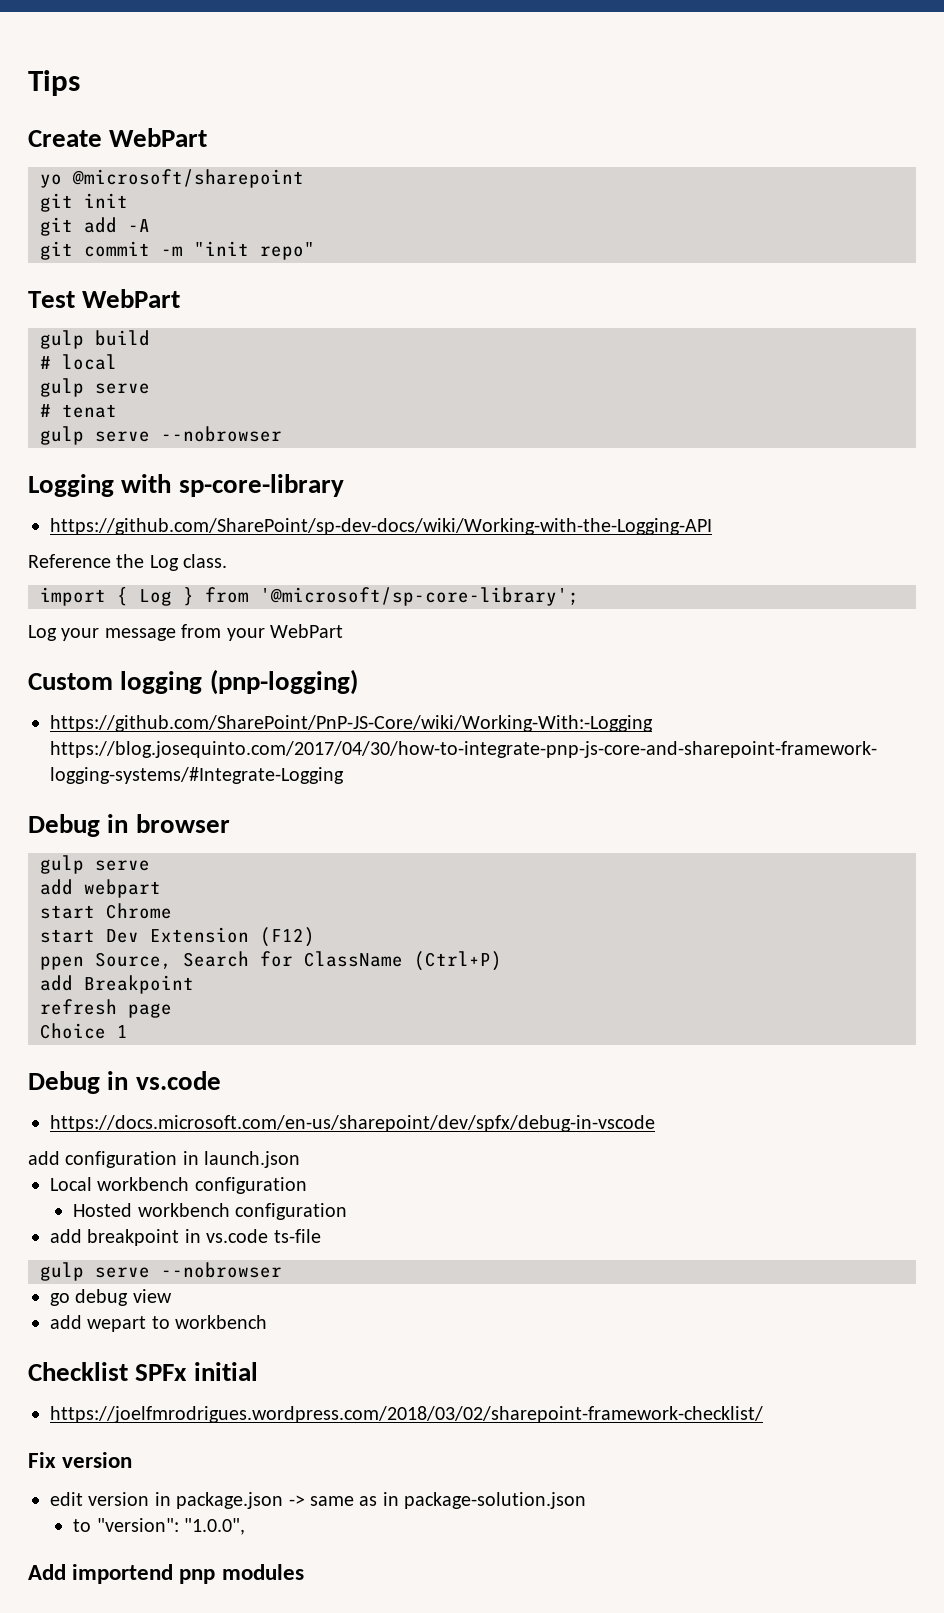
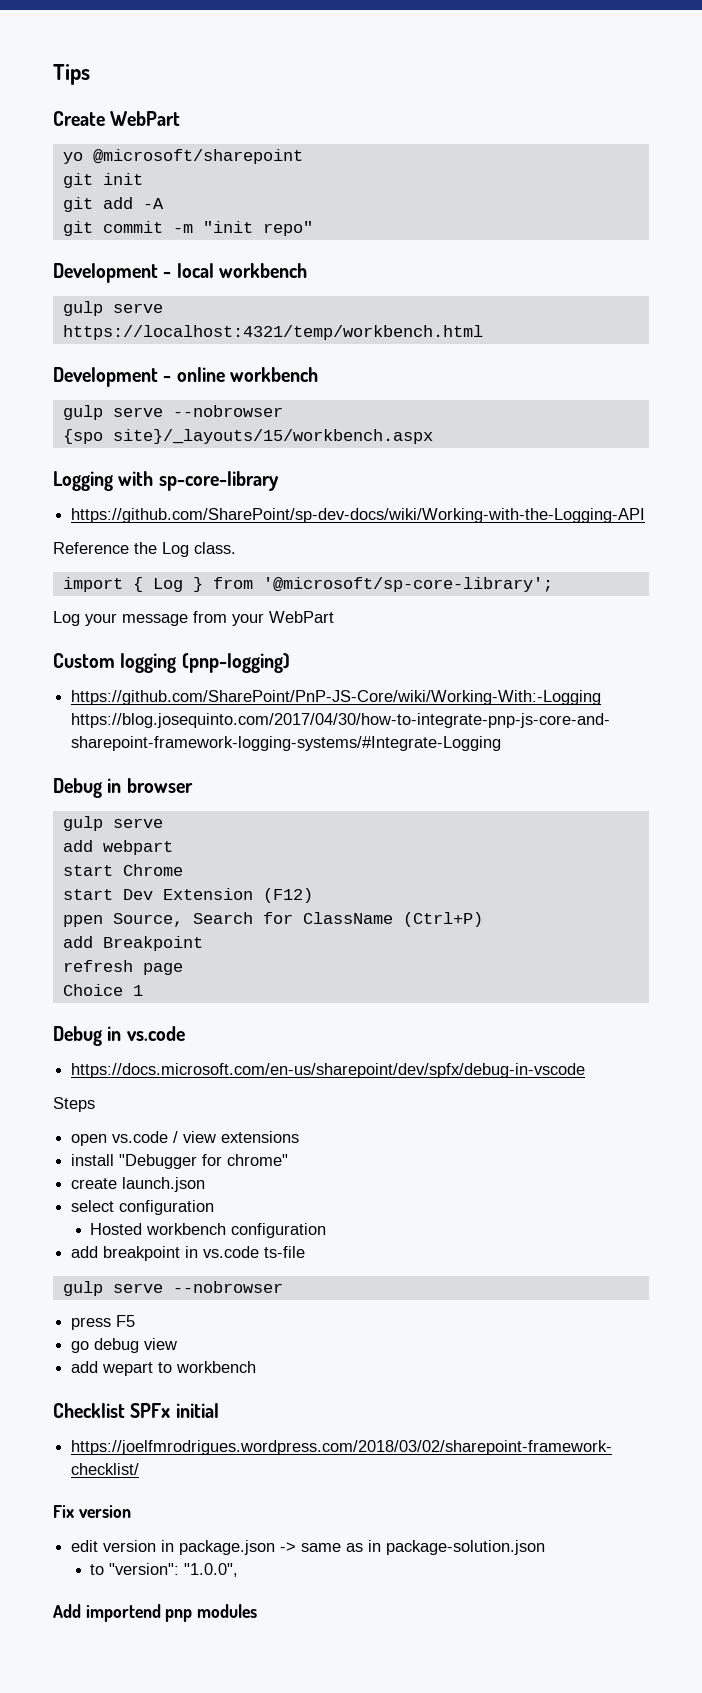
[28,289,181,308] [40,330,150,349] [40,356,51,369] Test WebPart // gulp build // # -> [53,263,172,283] Development -
[40,378,150,397] [40,404,117,418] [40,426,282,445] // gulp serve // # tenat // gulp serve --nobrowser -> [218,263,307,278] [62,301,163,316] [62,325,483,340] [53,367,318,387] [62,405,283,420] [62,429,433,444] workbench // gulp serve // https://localhost:4321/temp/workbench.html // Development - online workbench // gulp serve --nobrowser // {spo site}/_layouts/15/workbench.aspx
[28,1151,199,1168] add configuration in -> [53,1097,95,1112] [71,1131,300,1146] [71,1154,289,1169] [71,1178,118,1189] Steps // open vs.code / view extensions // install "Debugger for chrome" // create
[50,1177,190,1191] Local workbench -> [71,1200,115,1212] select
(282, 1270) none -> [71,1315,136,1330] // press F5

